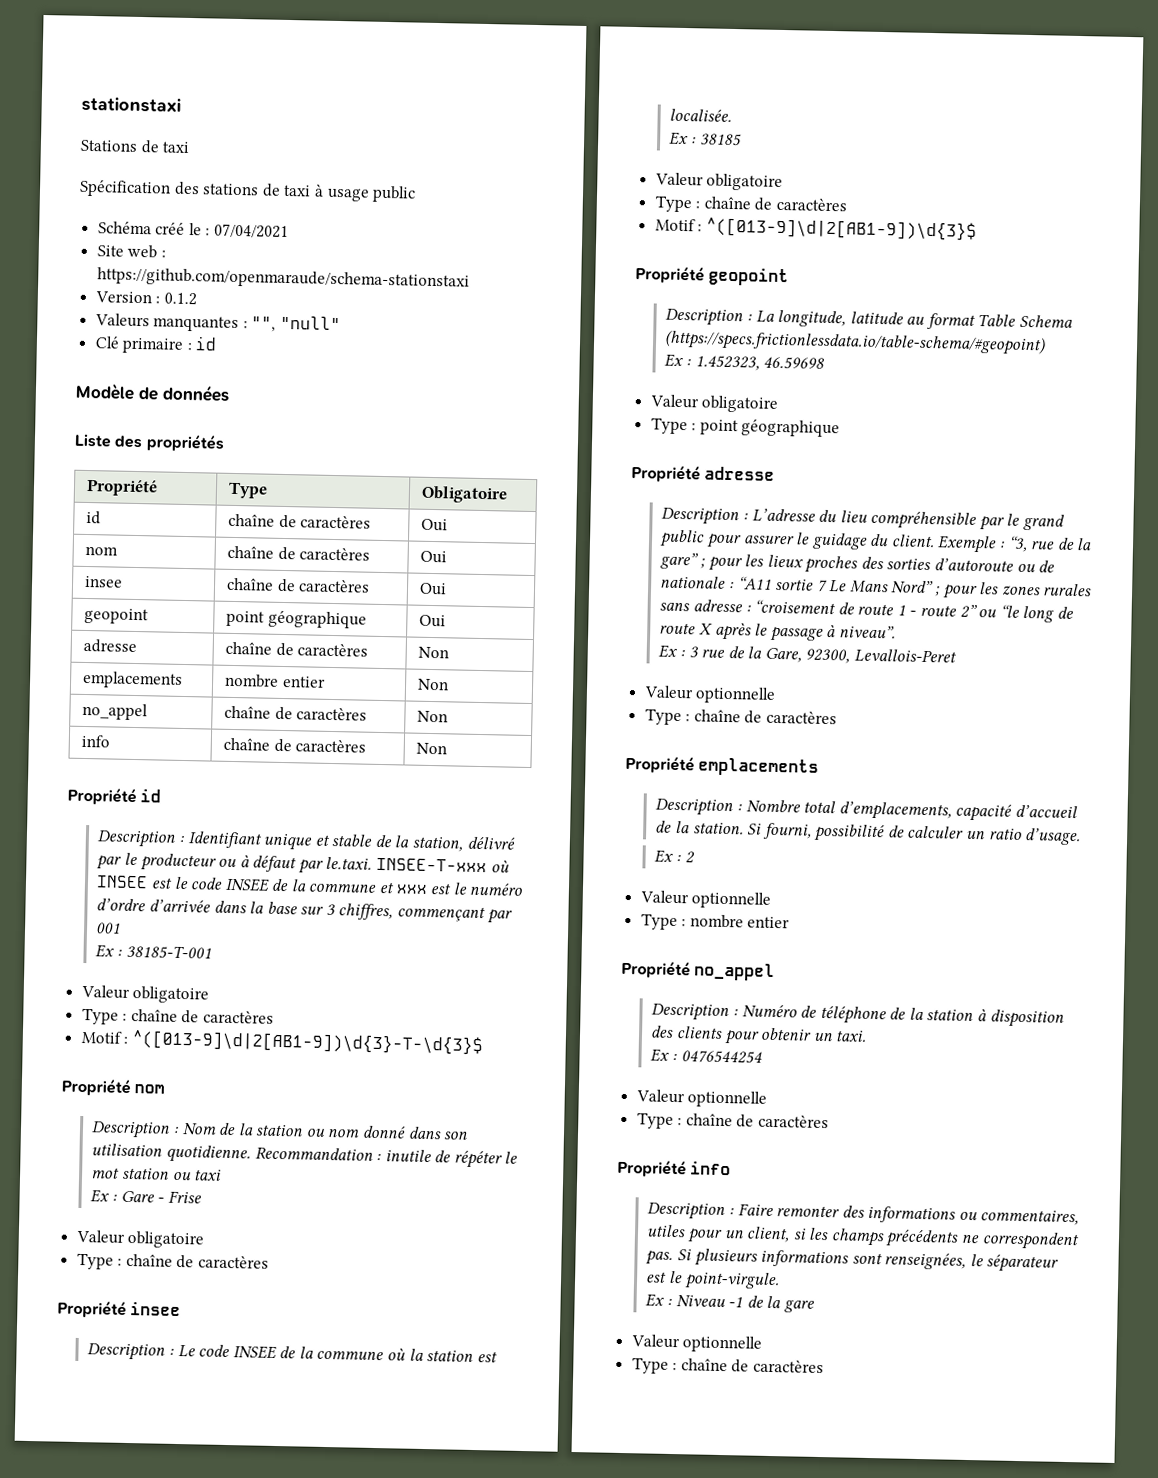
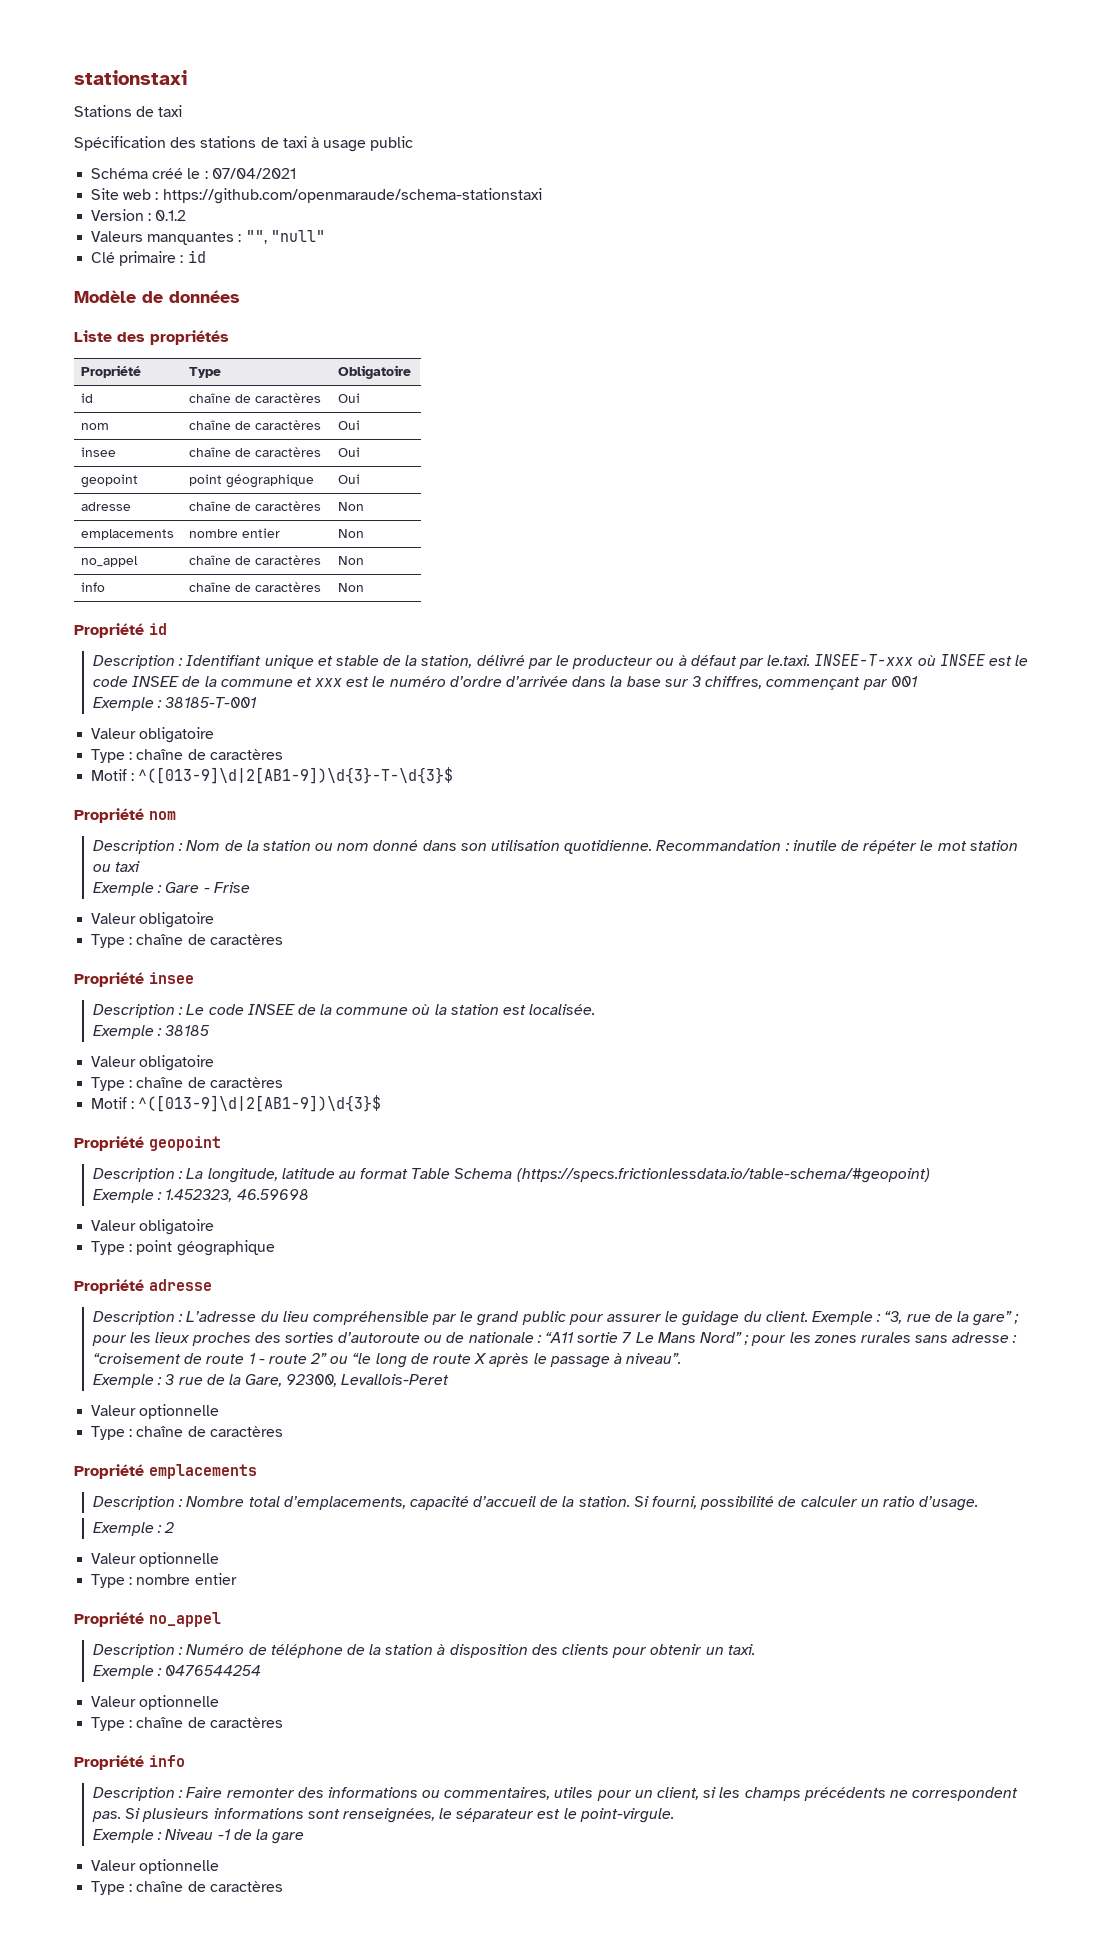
[95,944,116,958] Ex -> [92,697,154,711] Exemple
[90,1189,111,1203] Ex -> [92,882,154,896] Exemple
[669,131,690,146] Ex -> [92,1025,154,1039] Exemple
[664,353,685,368] Ex -> [92,1189,154,1203] Exemple
[658,644,679,659] Ex -> [92,1374,154,1388] Exemple
[654,849,675,863] Ex -> [92,1522,154,1536] Exemple
[650,1048,671,1062] Ex -> [92,1665,154,1679] Exemple
[645,1293,666,1307] Ex -> [92,1829,154,1843] Exemple

